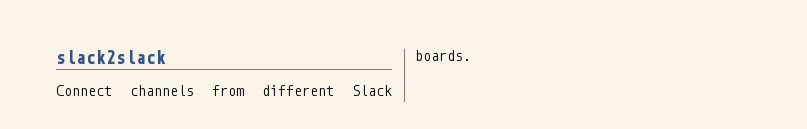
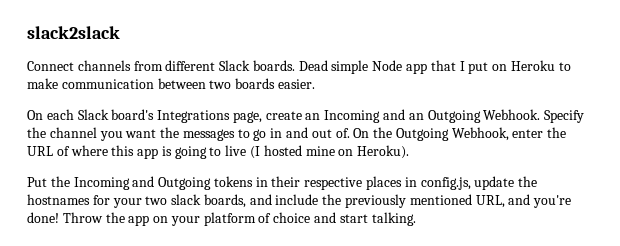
(471, 55) none -> [298,60,571,74] [27,78,315,89] [27,109,585,123] [27,127,567,141] [27,145,410,159] [27,176,538,190] [27,194,572,208] [27,212,416,226] Dead simple Node app that I put on Heroku to make communication between two boards easier. // On each Slack board's Integrations page, create an Incoming and an Outgoing Webhook. Specify the channel you want the messages to go in and out of. On the Outgoing Webhook, enter the URL of where this app is going to live (I hosted mine on Heroku). // Put the Incoming and Outgoing tokens in their respective places in config.js, update the hostnames for your two slack boards, and include the previously mentioned URL, and you're done! Throw the app on your platform of choice and start talking.

